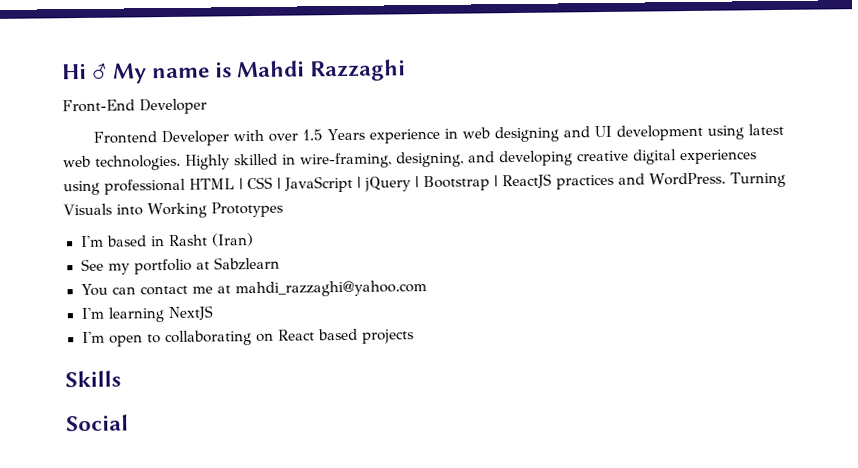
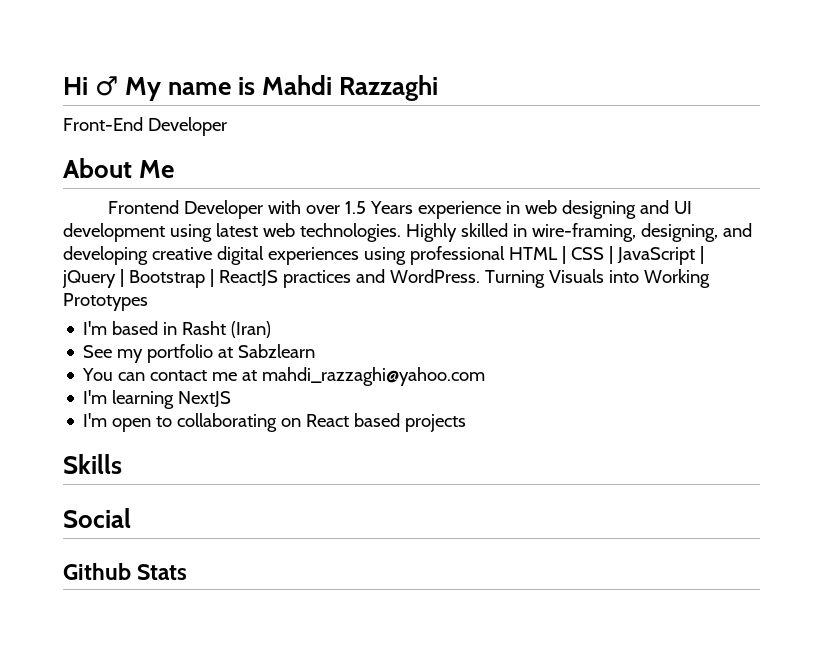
(207, 106) none -> [63,158,175,178] // About Me
(129, 423) none -> [63,563,188,580] // Github Stats

